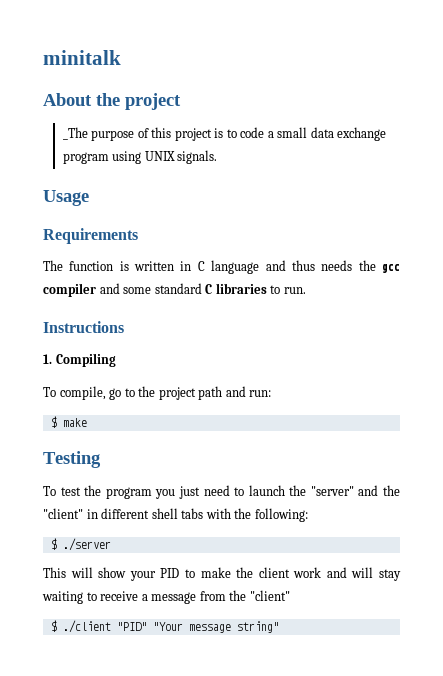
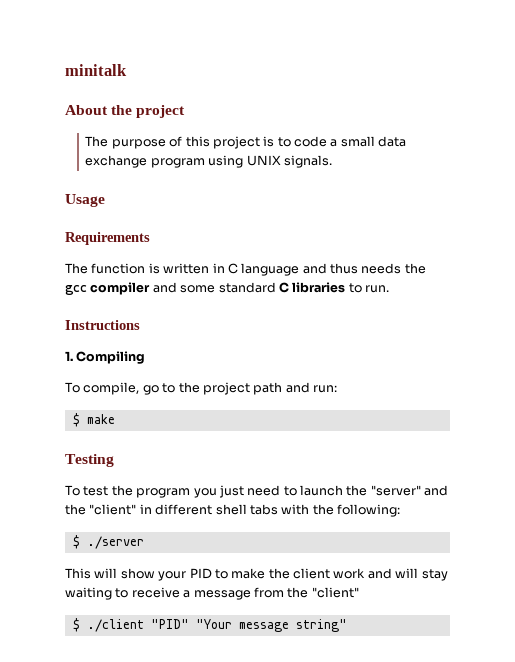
[62,127,88,140] _The -> [85,136,109,147] The

